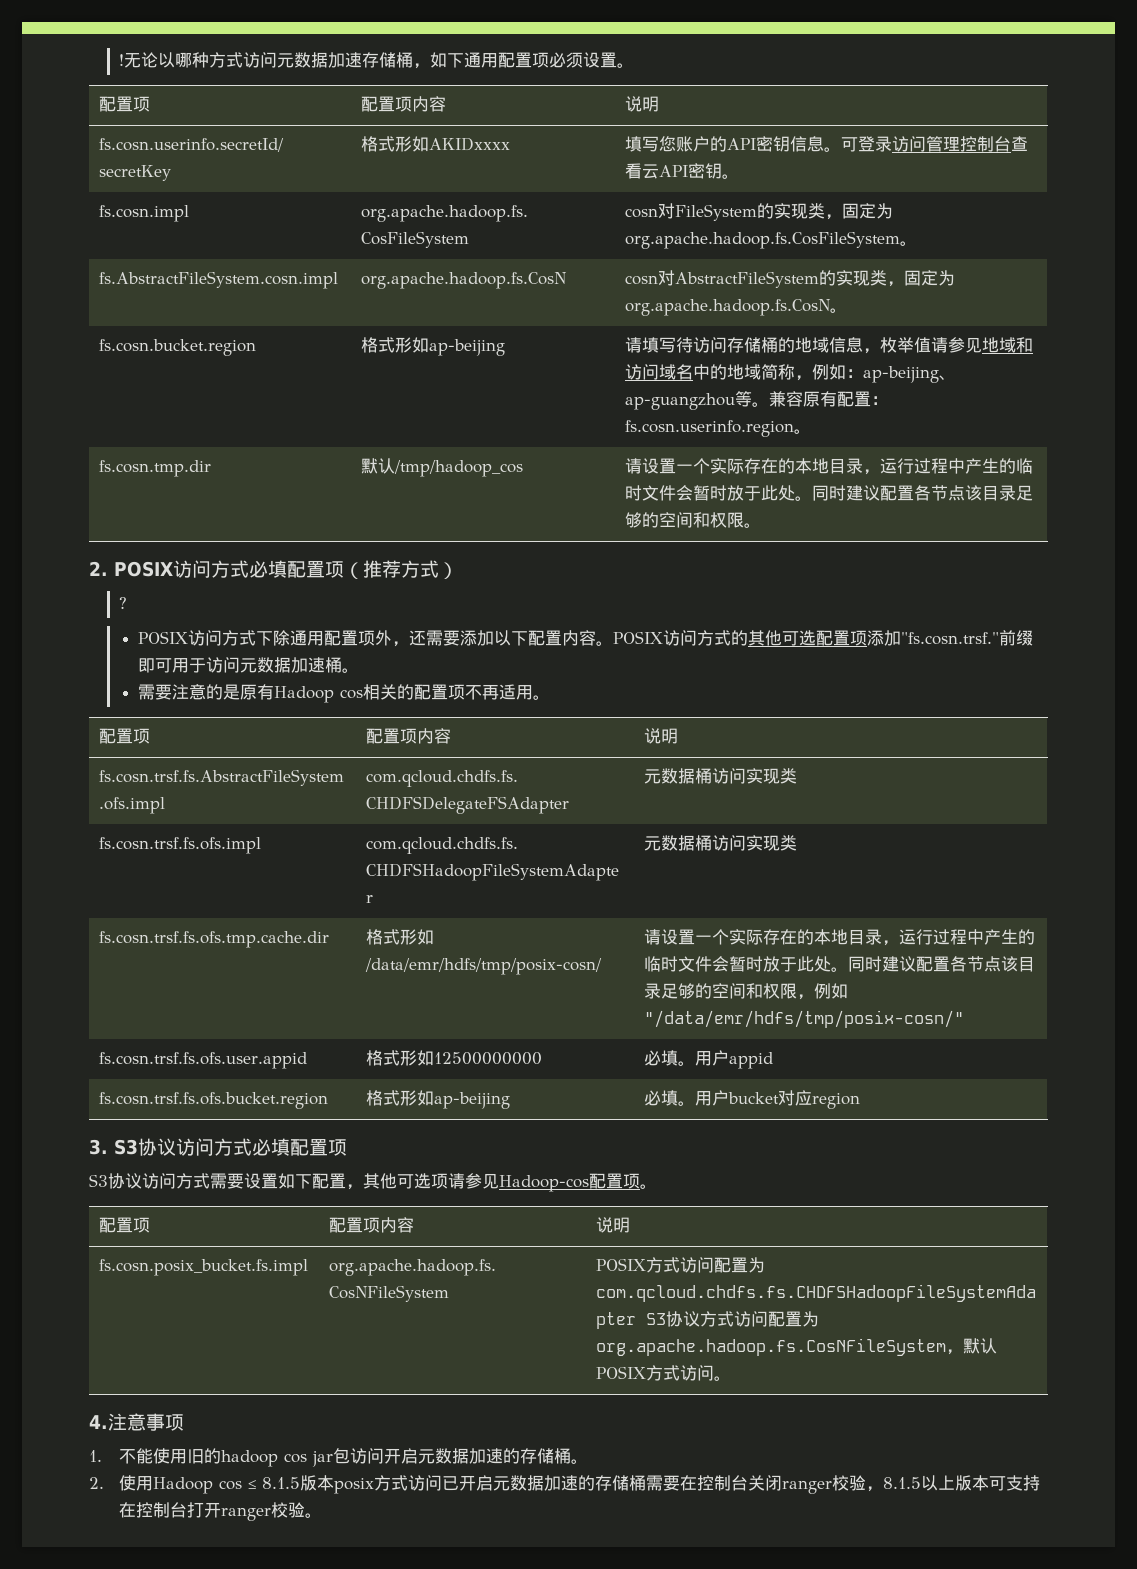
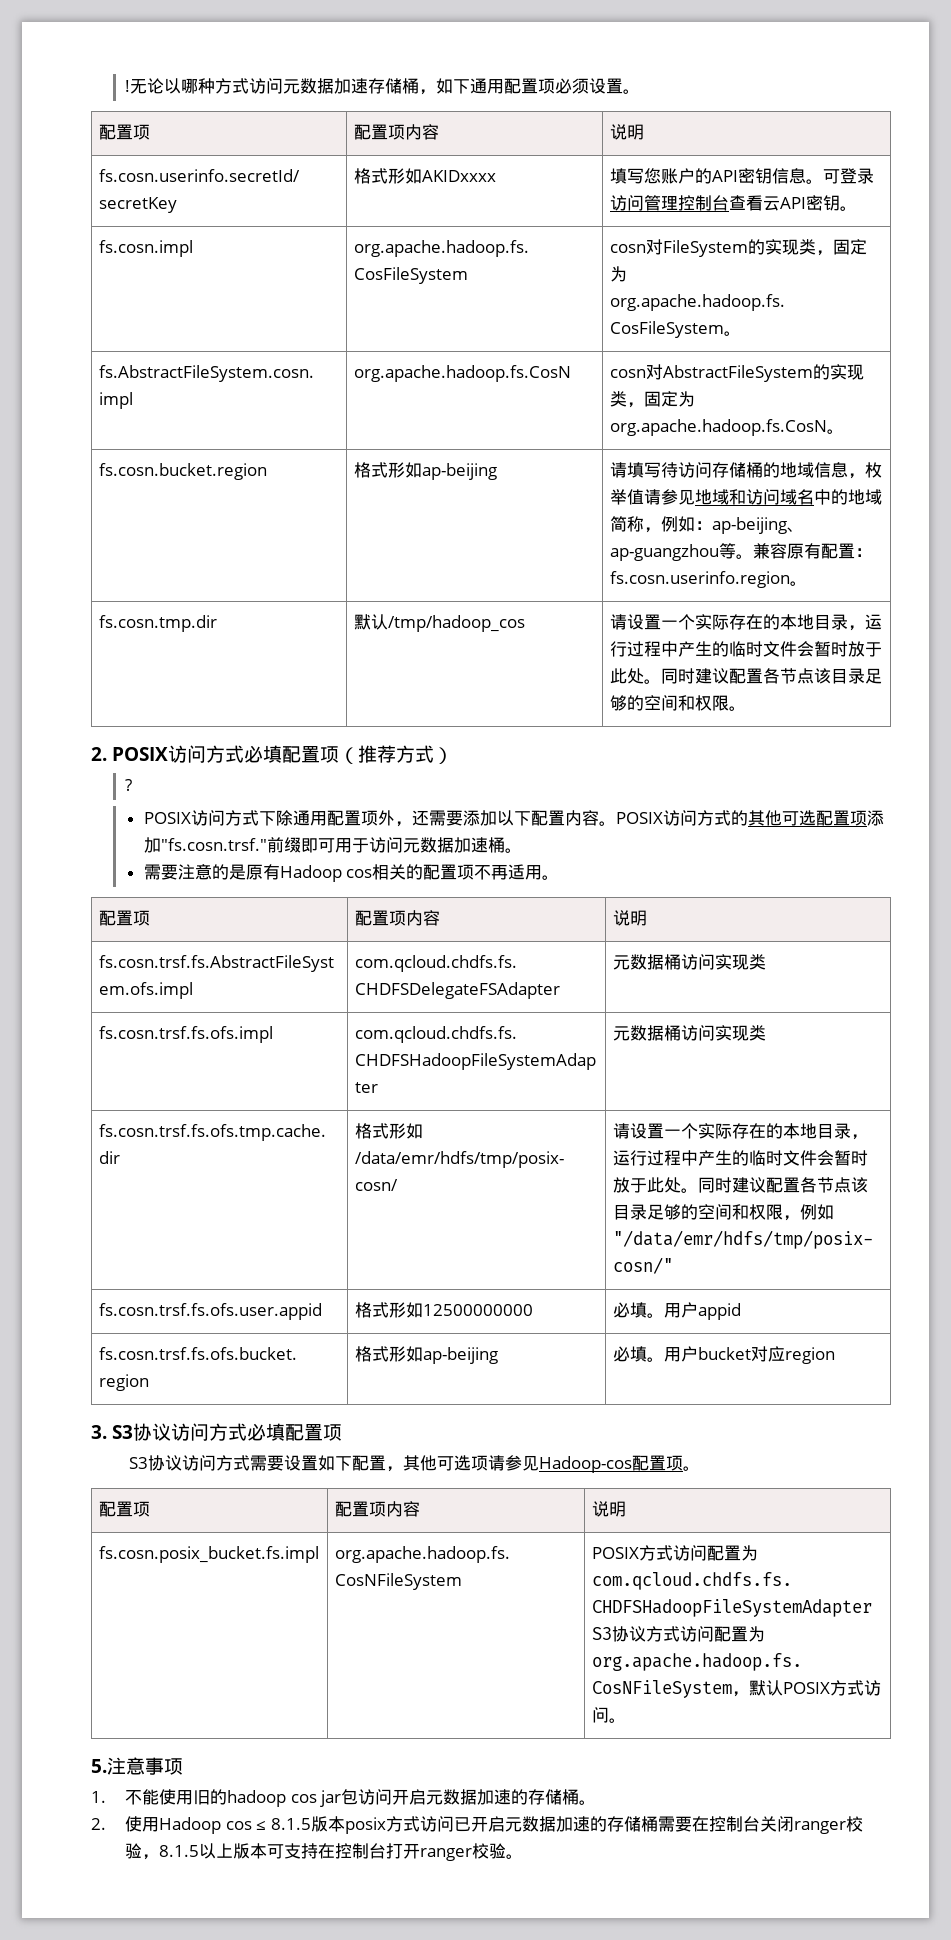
[89,1415,108,1429] 4. -> [91,1759,107,1773] 5.

